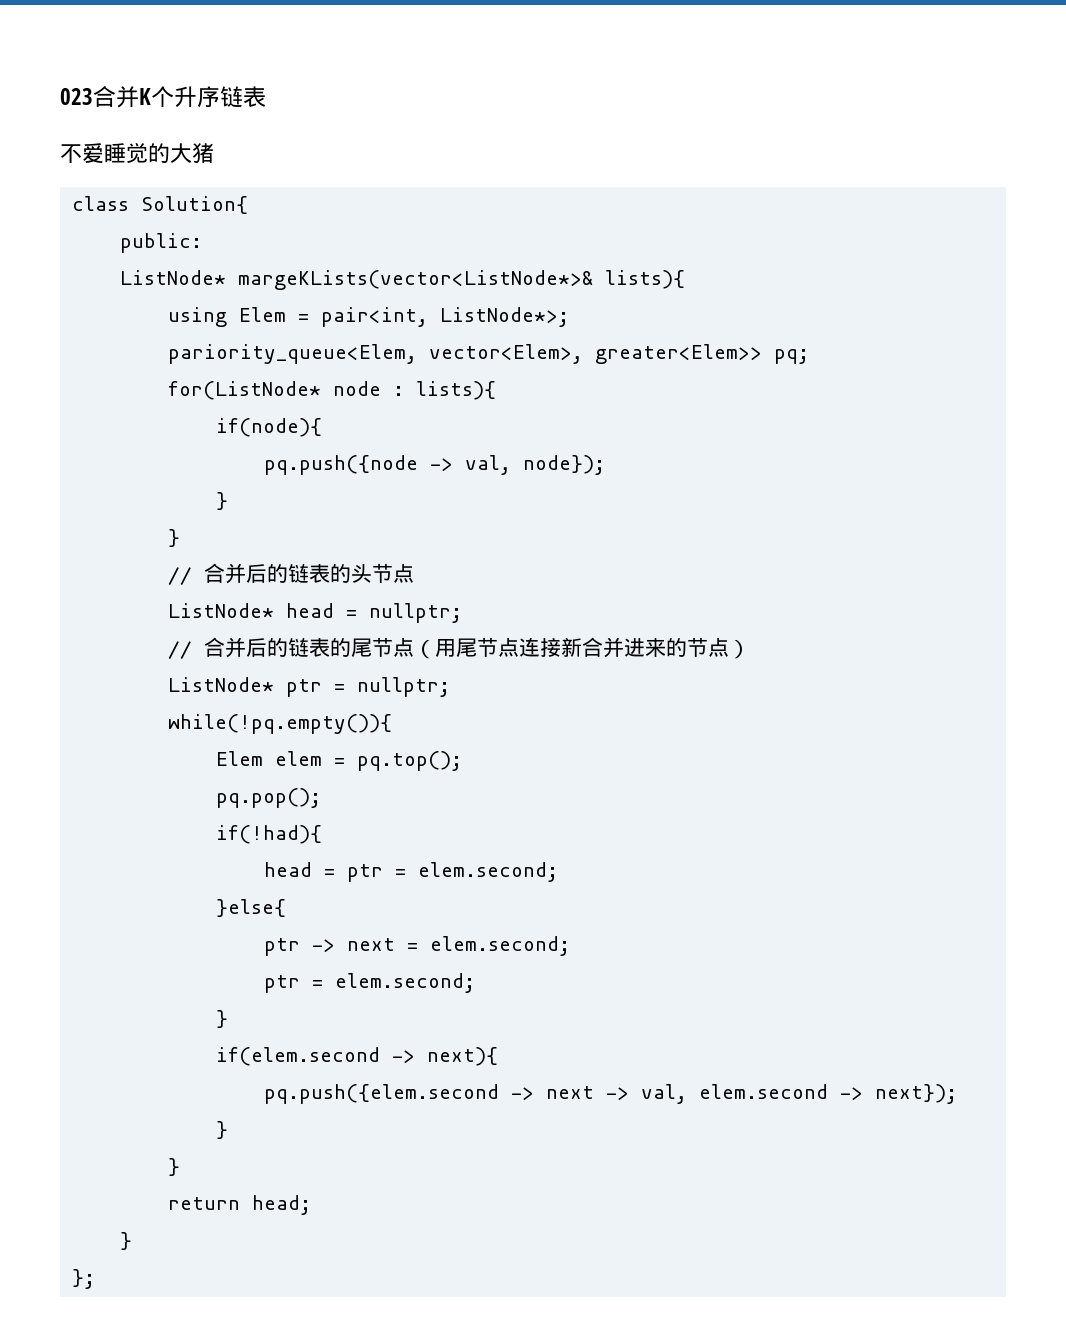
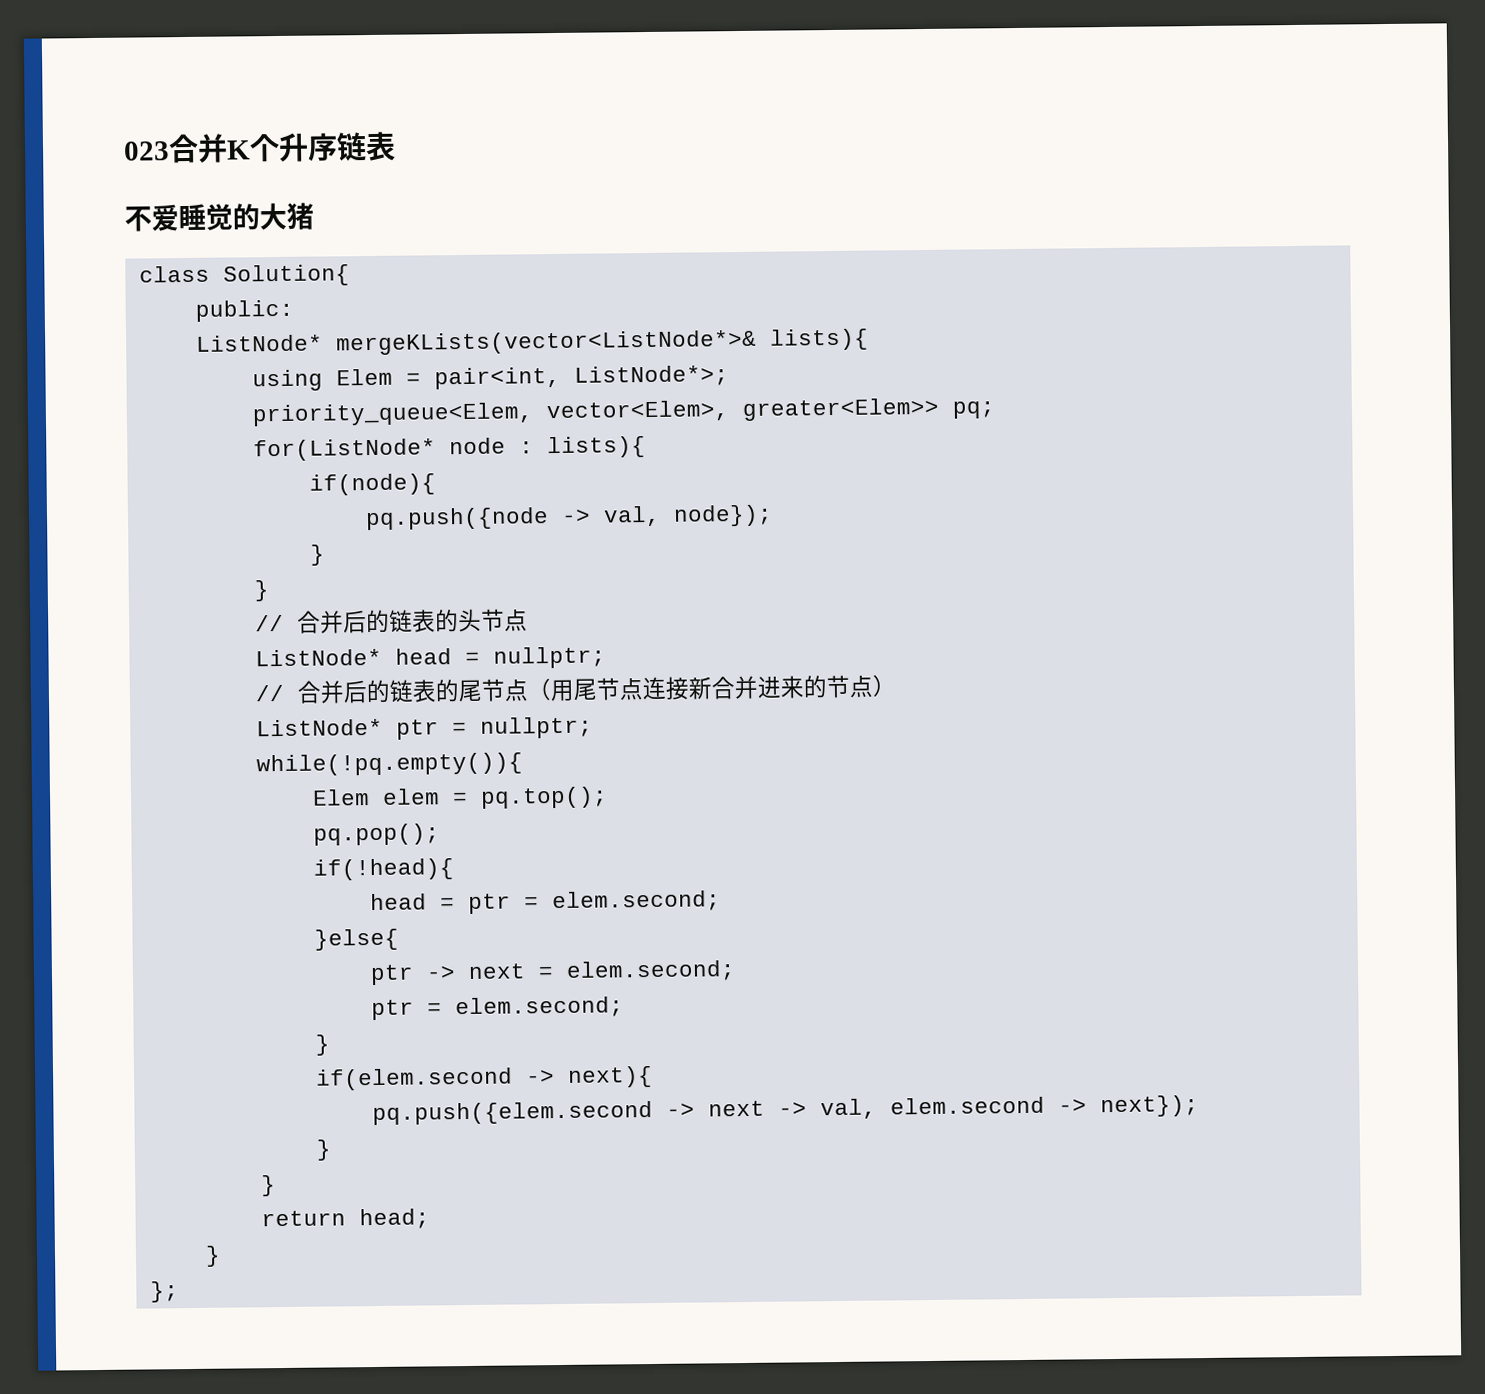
[238,270,593,290] margeKLists(vector<ListNode*>& -> [335,329,757,356] mergeKLists(vector<ListNode*>&
[168,344,417,364] pariority_queue<Elem, -> [251,402,534,427] priority_queue<Elem,
[216,825,322,844] if(!had){ -> [312,858,454,881] if(!head){

